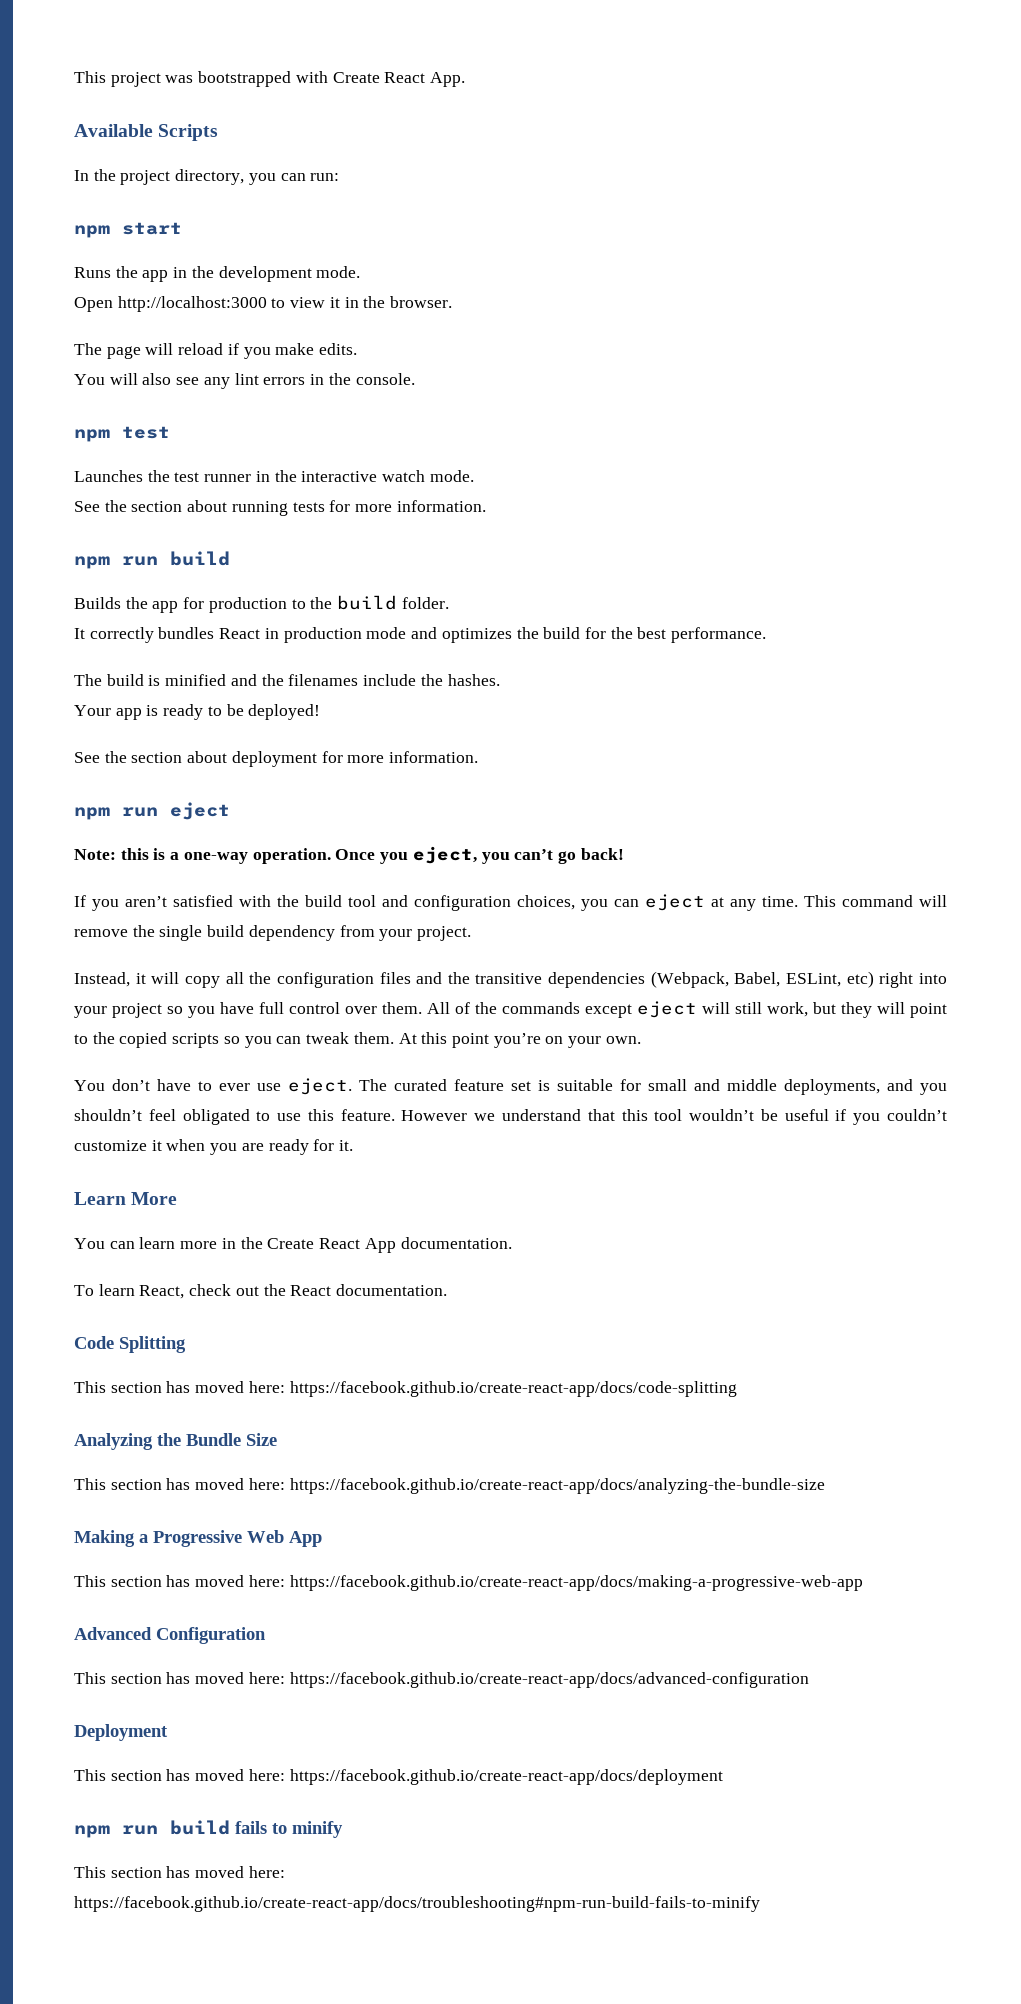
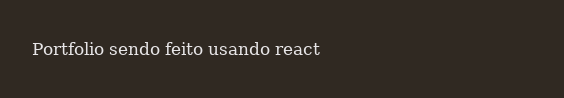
[74,71,466,87] [74,124,219,141] [74,169,340,185] [74,222,182,238] [74,266,361,282] [74,296,453,312] [74,343,358,359] [74,373,415,389] [74,426,170,442] [74,470,474,482] [74,500,486,516] [74,551,230,569] [74,595,449,613] [74,627,767,643] [74,674,500,686] [74,704,321,720] [74,751,479,767] [74,802,230,820] [74,846,624,864] [74,894,947,911] [74,925,472,941] [74,971,947,988] [74,1001,947,1018] [74,1032,641,1048] [74,1078,947,1095] [74,1109,948,1125] [74,1139,354,1155] [74,1192,178,1205] [74,1237,512,1253] [74,1284,448,1299] [74,1336,186,1353] [74,1381,737,1397] [74,1433,277,1450] [74,1478,825,1494] [74,1530,322,1547] [74,1575,863,1591] [74,1627,266,1644] [74,1672,809,1688] [74,1724,168,1741] [74,1769,723,1785] [74,1820,343,1838] [74,1866,285,1878] [74,1896,760,1912] This project was bootstrapped with Create React App. // Available Scripts // In the project directory, you can run: // npm start // Runs the app in the development mode. // Open http://localhost:3000 to view it in the browser. // The page will reload if you make edits. // You will also see any lint errors in the console. // npm test // Launches the test runner in the interactive watch mode. // See the section about running tests for more information. // npm run build // Builds the app for production to the build folder. // It correctly bundles React in production mode and optimizes the build for the best performance. // The build is minified and the filenames include the hashes. // Your app is ready to be deployed! // See the section about deployment for more information. // npm run eject // Note: this is a one-way operation. Once you eject, you can’t go back! // If you aren’t satisfied with the build tool and configuration choices, you can eject at any time. This command will remove the single build dependency from your project. // Instead, it will copy all the configuration files and the transitive dependencies (Webpack, Babel, ESLint, etc) right into your project so you have full control over them. All of the commands except eject will still work, but they will point to the copied scripts so you can tweak them. At this point you’re on your own. // You don’t have to ever use eject. The curated feature set is suitable for small and middle deployments, and you shouldn’t feel obligated to use this feature. However we understand that this tool wouldn’t be useful if you couldn’t customize it when you are ready for it. // Learn More // You can learn more in the Create React App documentation. // To learn React, check out the React documentation. // Code Splitting // This section has moved here: https://facebook.github.io/create-react-app/docs/code-splitting // Analyzing the Bundle Size // This section has moved here: https://facebook.github.io/create-react-app/docs/analyzing-the-bundle-size // Making a Progressive Web App // This section has moved here: https://facebook.github.io/create-react-app/docs/making-a-progressive-web-app // Advanced Configuration // This section has moved here: https://facebook.github.io/create-react-app/docs/advanced-configuration // Deployment // This section has moved here: https://facebook.github.io/create-react-app/docs/deployment // npm run build fails to minify // This section has moved here: https://facebook.github.io/create-react-app/docs/troubleshooting#npm-run-build-fails-to-minify -> [32,42,320,55] Portfolio sendo feito usando react

